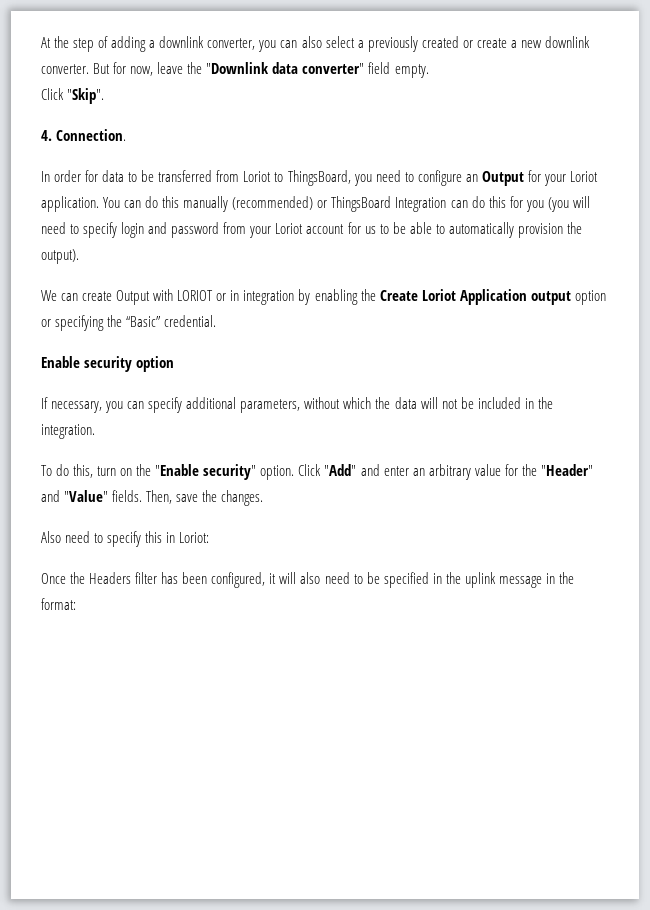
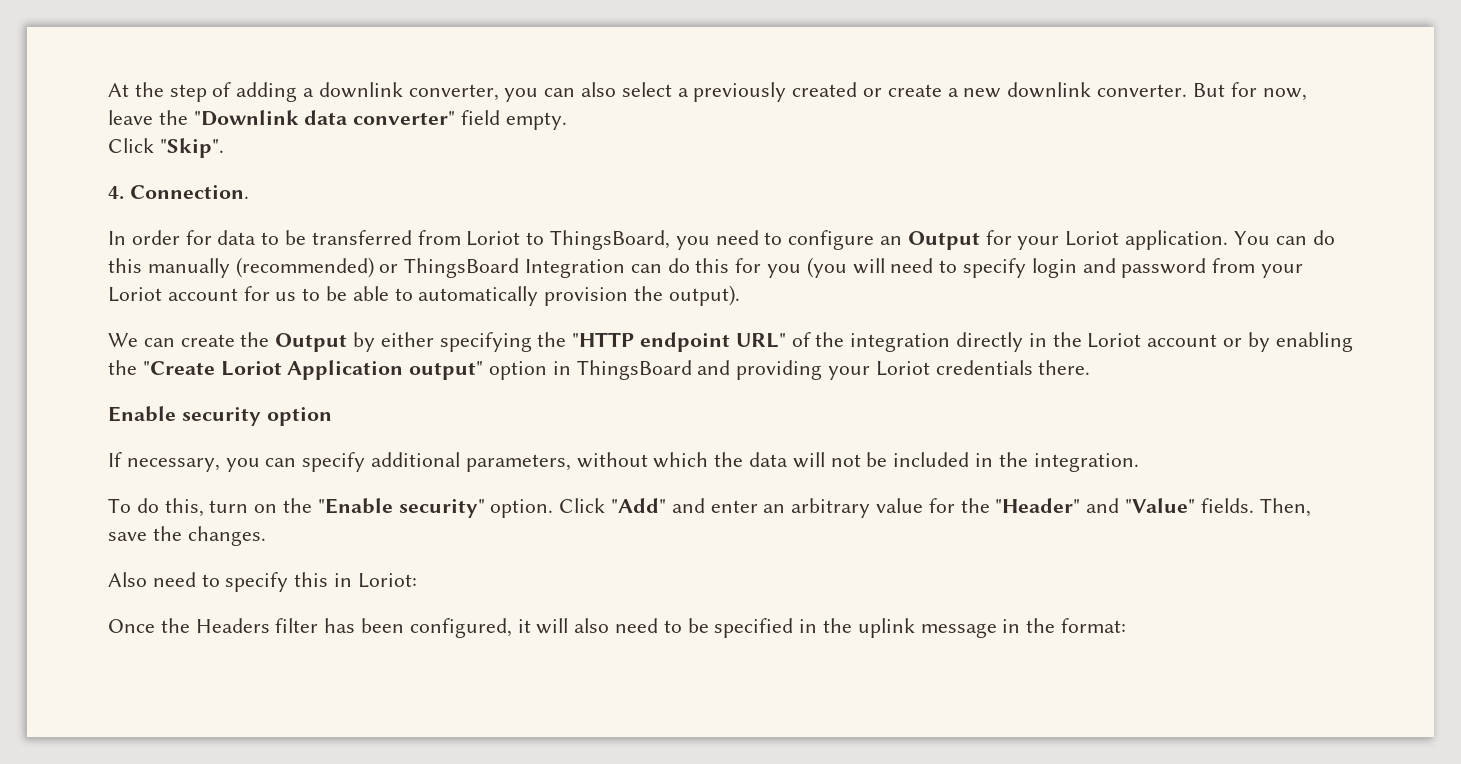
[116,289,295,305] Output with LORIOT or in integration -> [240,332,1243,352] the Output by either specifying the "HTTP endpoint URL" of the integration directly in the Loriot account or
[379,290,418,301] Create -> [142,361,215,375] "Create
[530,290,606,305] [41,315,217,331] output option or specifying the “Basic” credential. -> [409,360,1091,380] output" option in ThingsBoard and providing your Loriot credentials there.

